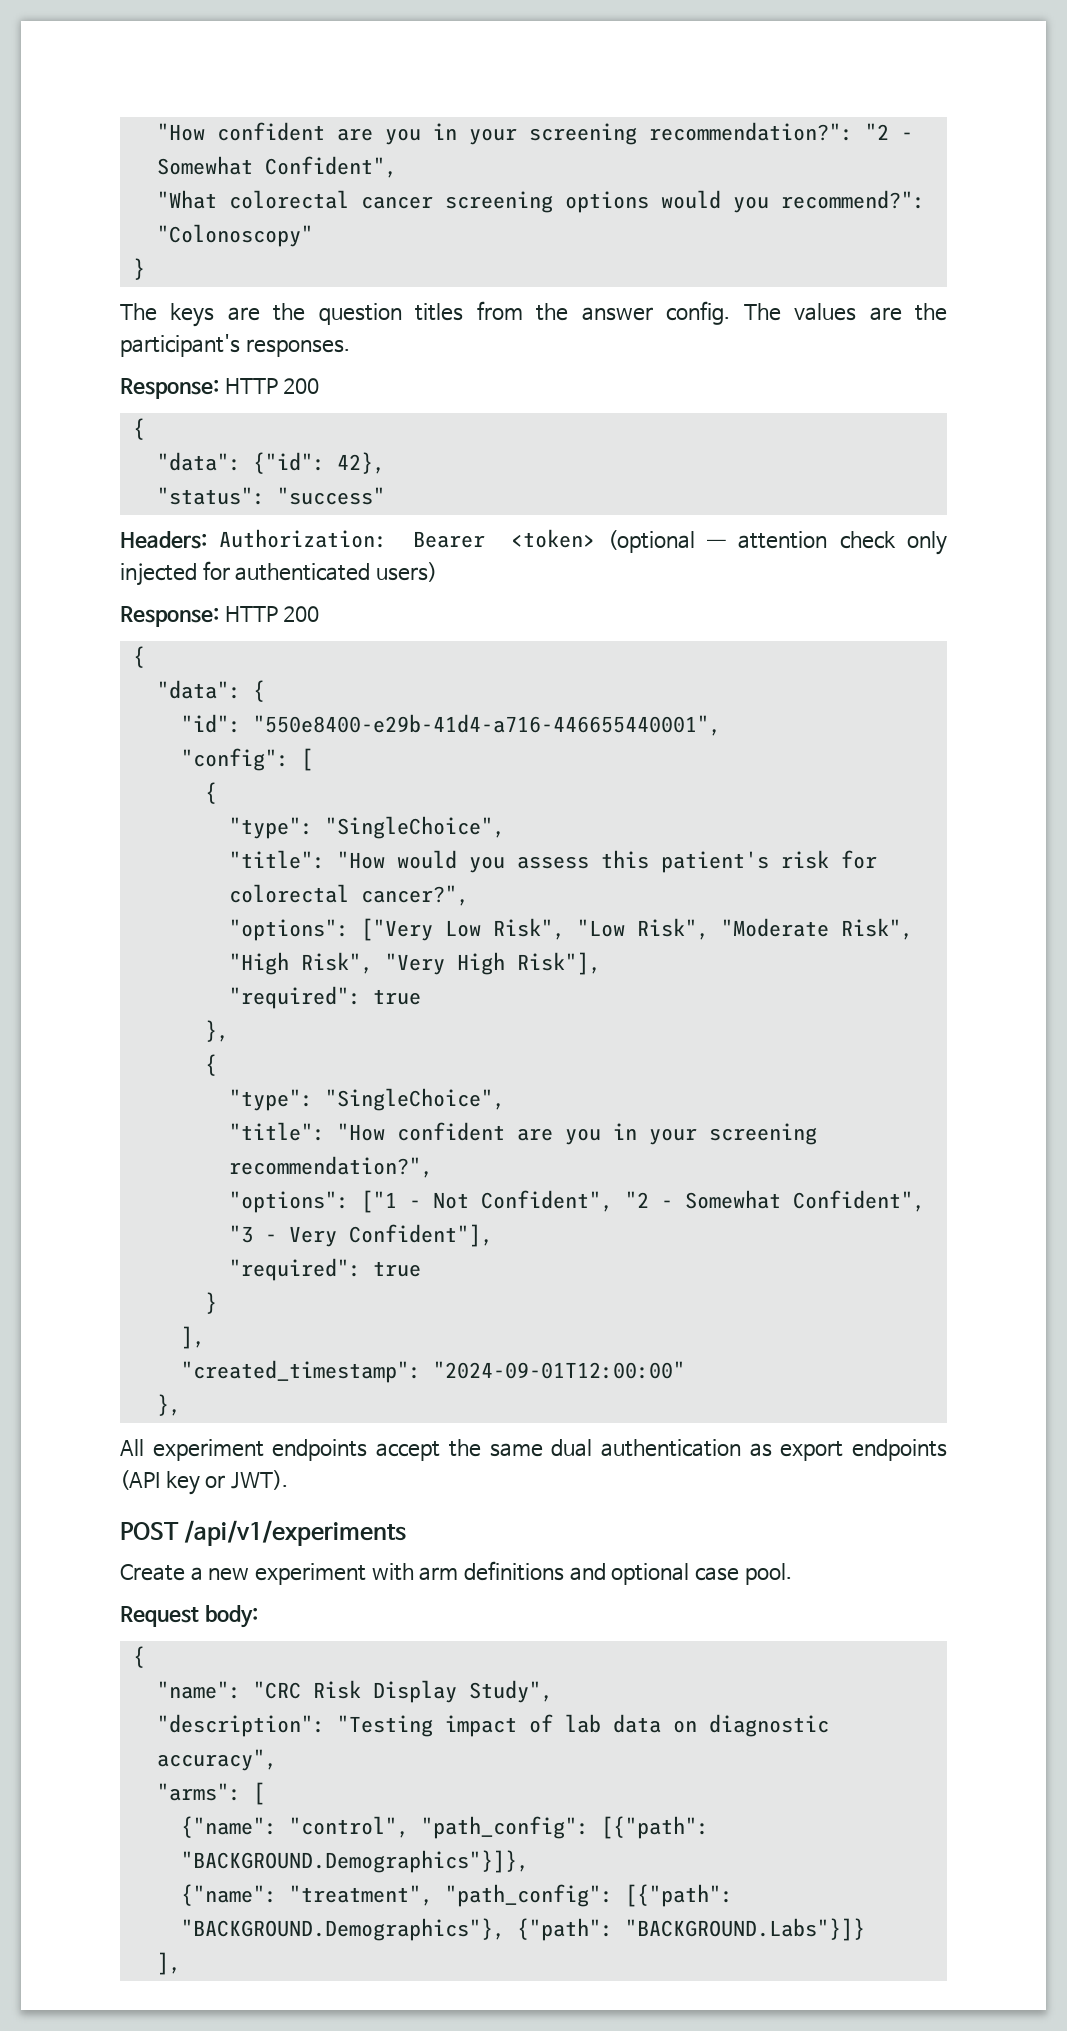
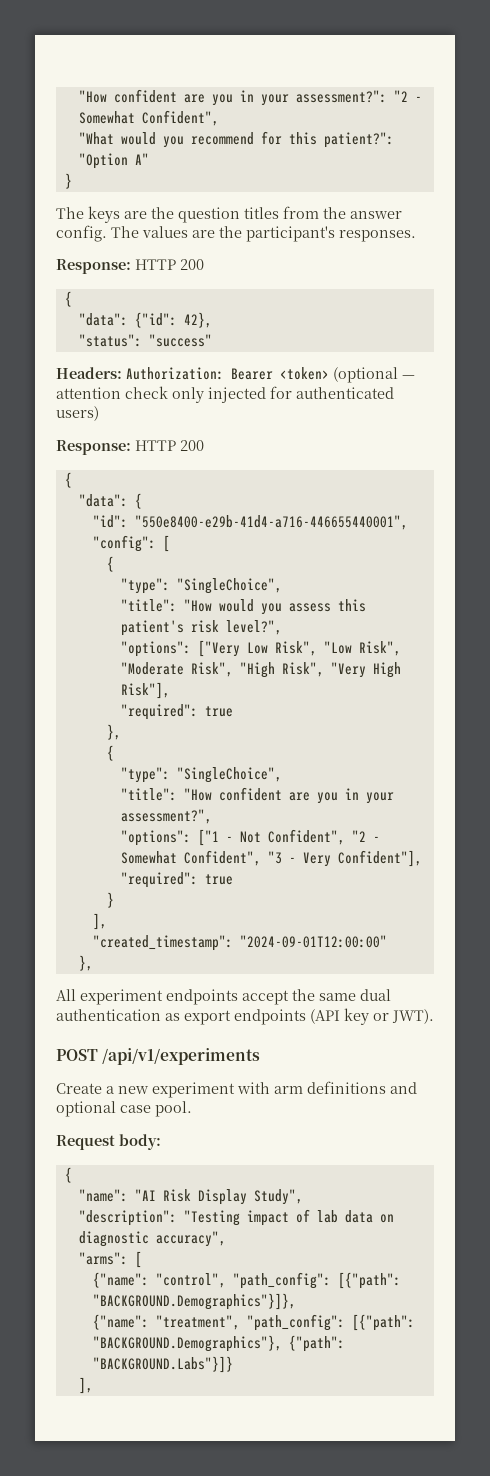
[156,122,853,145] "How confident are you in your screening recommendation?": -> [78,89,387,106] "How confident are you in your assessment?":
[228,190,925,213] [156,224,313,247] colorectal cancer screening options would you recommend?": "Colonoscopy" -> [120,131,394,148] [78,153,149,169] would you recommend for this patient?": "Option A"
[840,850,877,869] [228,884,469,906] for colorectal cancer?", -> [225,620,282,635] level?",
[708,1123,817,1145] [228,1156,433,1178] screening recommendation?", -> [120,809,212,824] assessment?",
[252,1681,301,1699] "CRC -> [134,1189,156,1201] "AI

